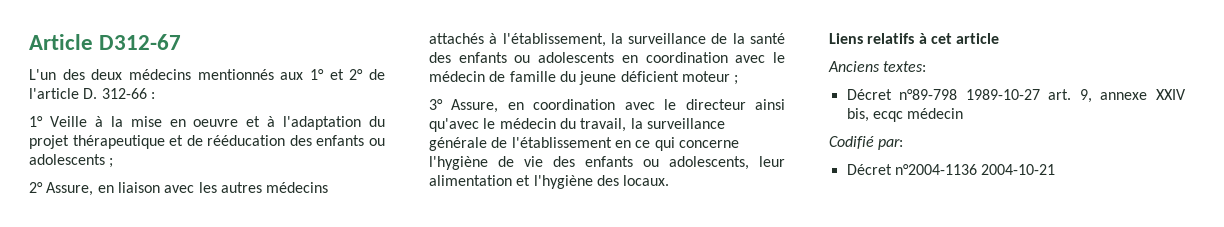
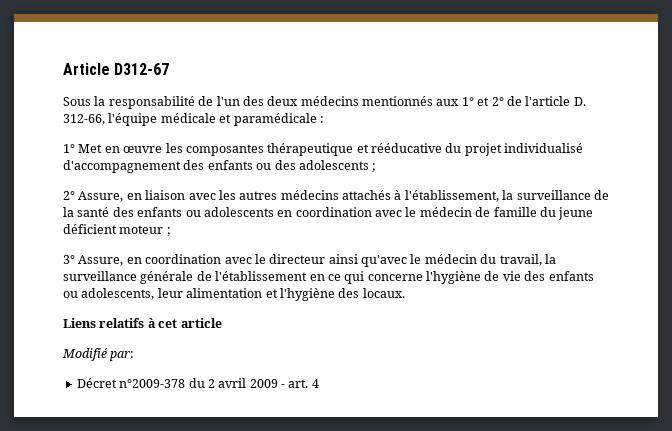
[29,69,56,80] L'un -> [63,96,240,109] Sous la responsabilité de l'un
[101,88,155,99] [29,116,385,130] [29,135,385,149] 312-66 : // 1° Veille à la mise en oeuvre et à l'adaptation du projet thérapeutique et de rééducation des enfants ou -> [63,113,324,126] [63,143,584,156] [63,160,296,173] 312-66, l'équipe médicale et paramédicale : // 1° Met en œuvre les composantes thérapeutique et rééducative du projet individualisé d'accompagnement des enfants ou des
[828,61,927,72] [846,89,1186,103] [846,108,964,122] [829,136,904,150] [846,164,1056,175] Anciens textes: // Décret n°89-798 1989-10-27 art. 9, annexe XXIV bis, ecqc médecin // Codifié par: // Décret n°2004-1136 2004-10-21 -> [62,348,135,361] [76,378,319,388] Modifié par: // Décret n°2009-378 du 2 avril 2009 - art. 4

